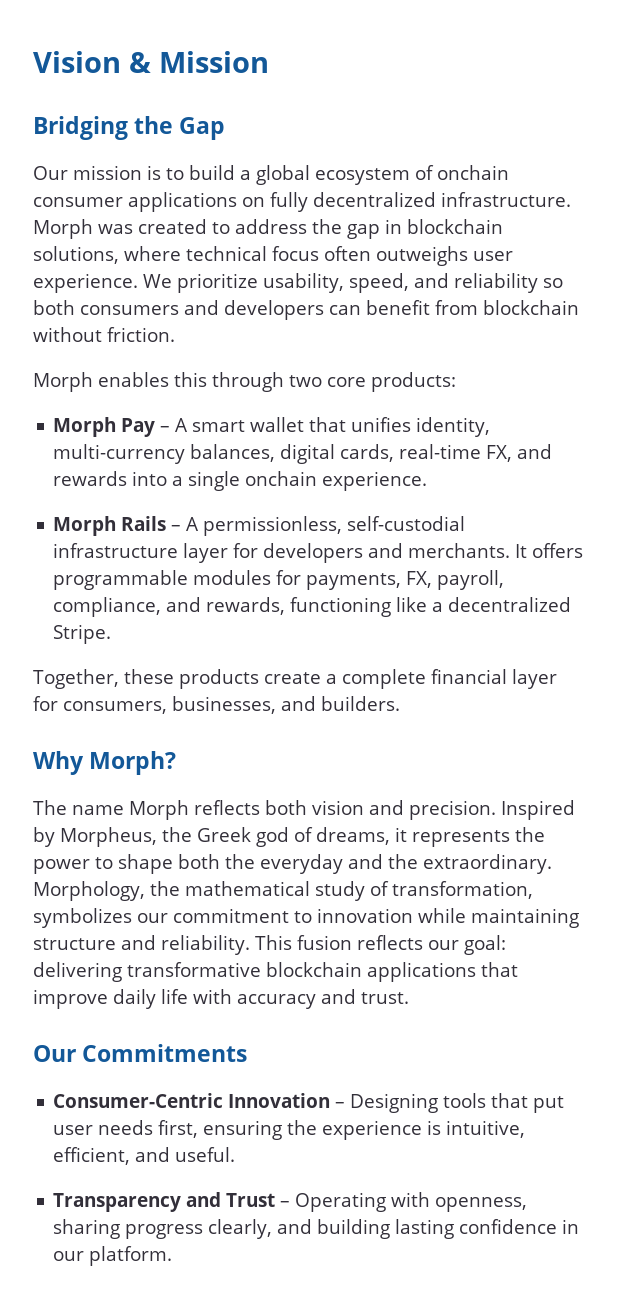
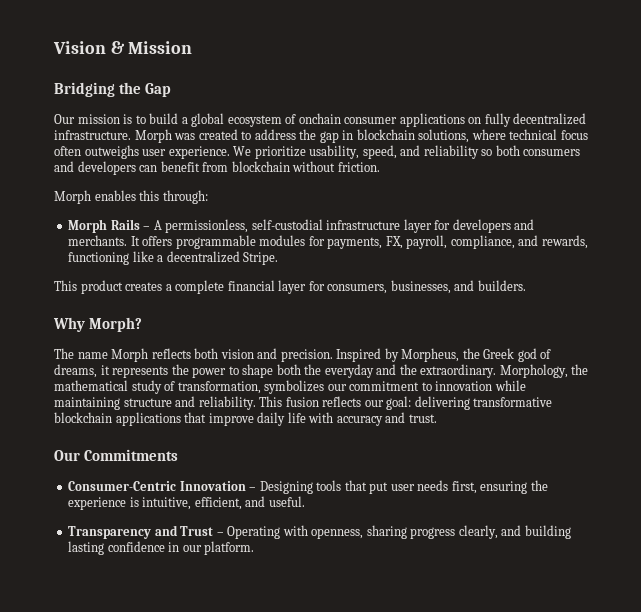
[212,372,456,392] [53,417,491,437] [53,444,553,464] [53,471,428,491] through two core products: // Morph Pay – A smart wallet that unifies identity, multi-currency balances, digital cards, real-time FX, and rewards into a single onchain experience. -> [162,190,208,204] through:
[33,669,321,689] Together, these products create -> [54,280,163,294] This product creates

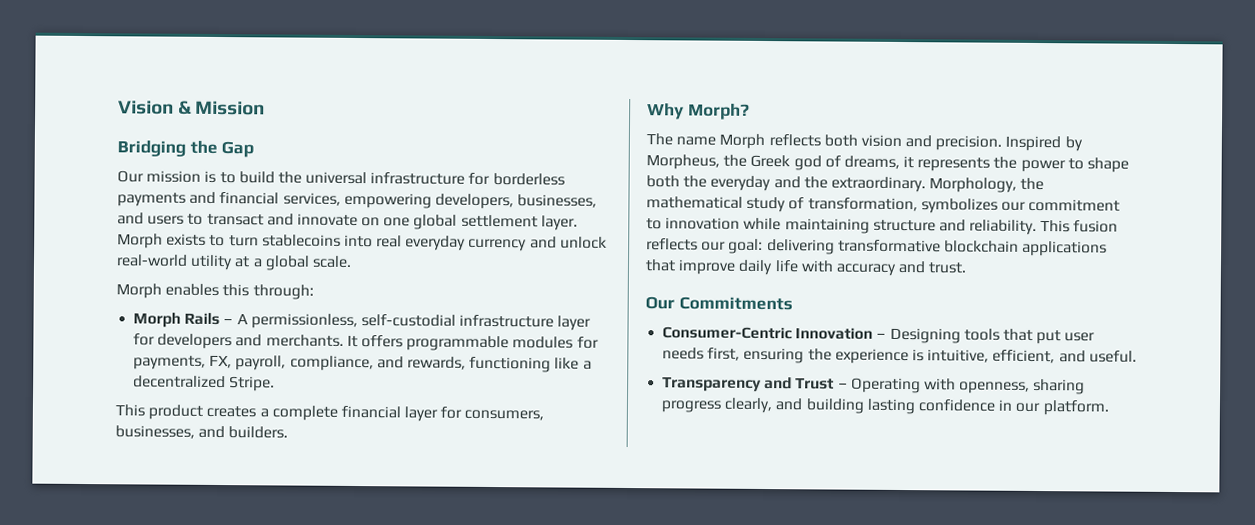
[181,113,587,127] [54,129,588,143] [54,145,581,159] [54,161,380,175] a global ecosystem of onchain consumer applications on fully decentralized infrastructure. Morph was created to address the gap in blockchain solutions, where technical focus often outweighs user experience. We prioritize usability, speed, and reliability so both consumers and developers can benefit from blockchain without friction. -> [277,171,565,186] [117,191,598,210] [117,212,578,231] [117,233,607,252] [116,254,352,271] the universal infrastructure for borderless payments and financial services, empowering developers, businesses, and users to transact and innovate on one global settlement layer. Morph exists to turn stablecoins into real everyday currency and unlock real-world utility at a global scale.

